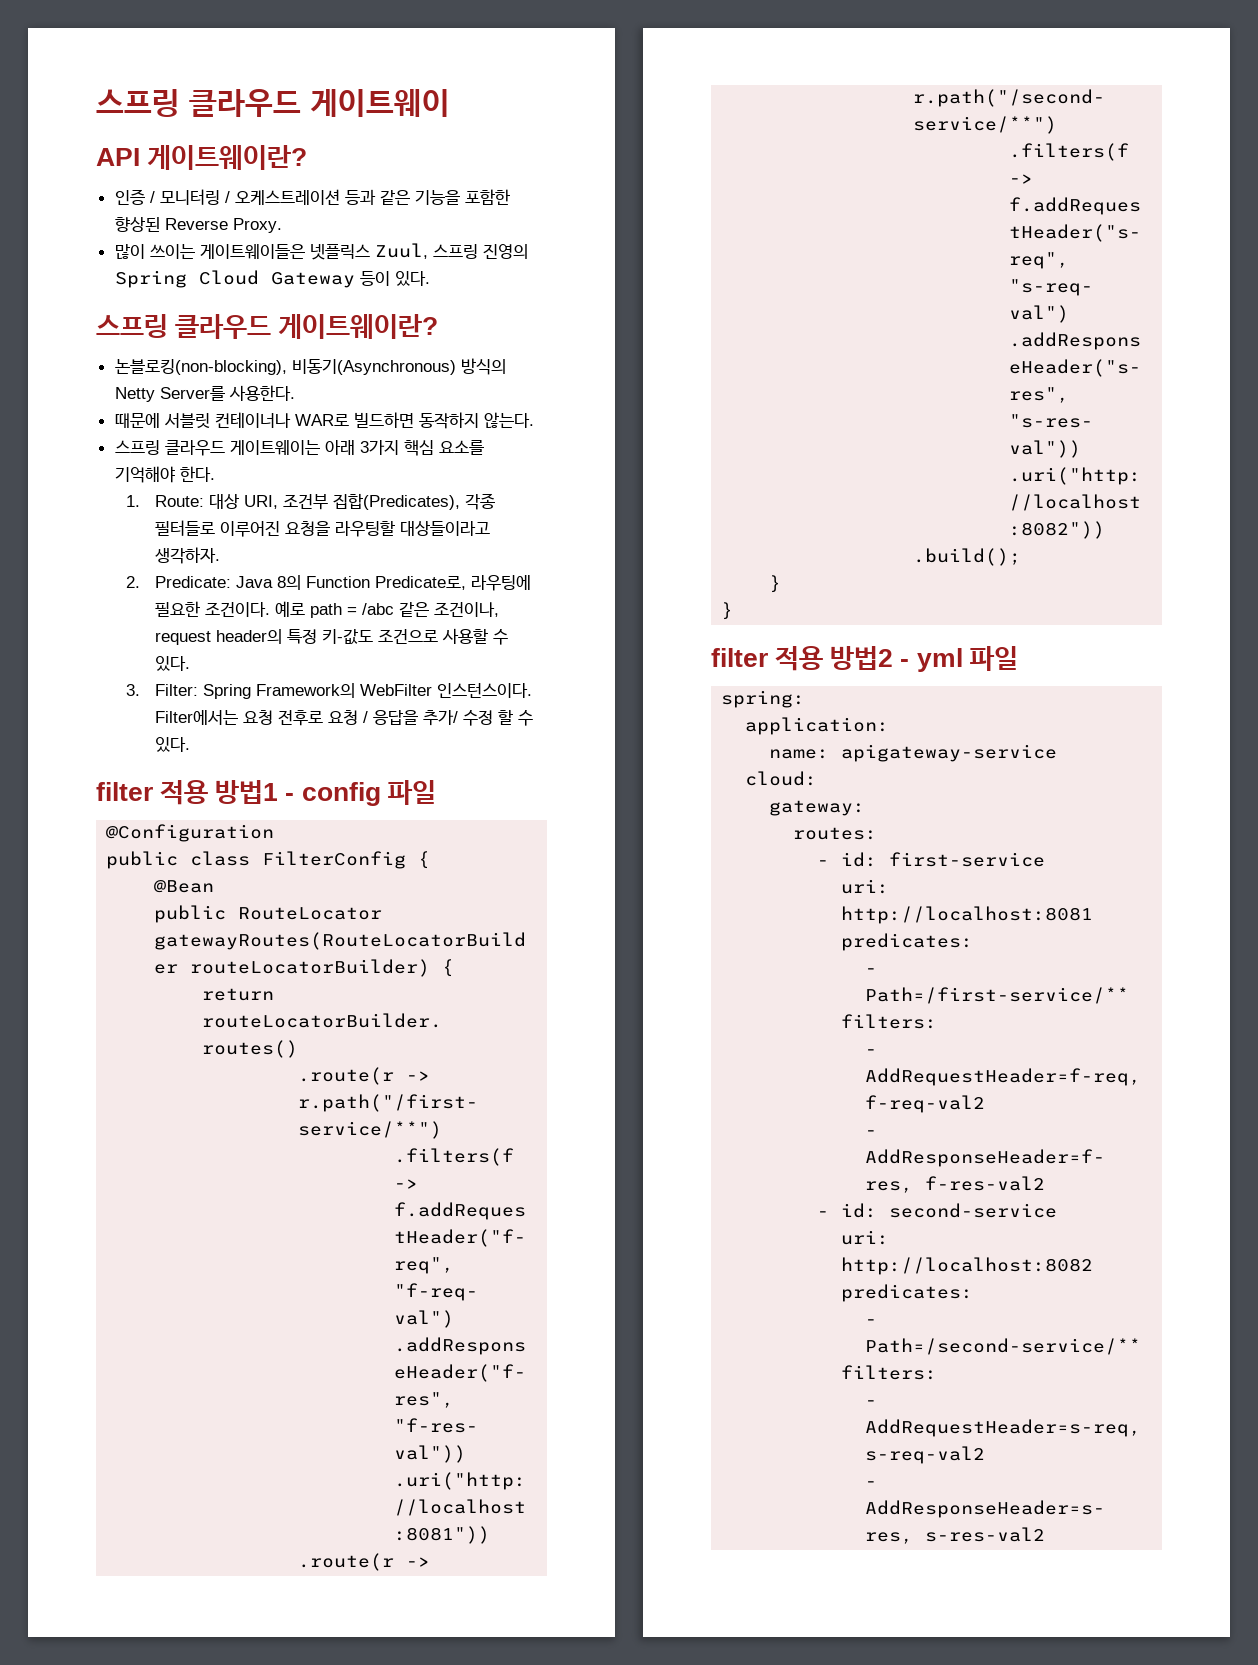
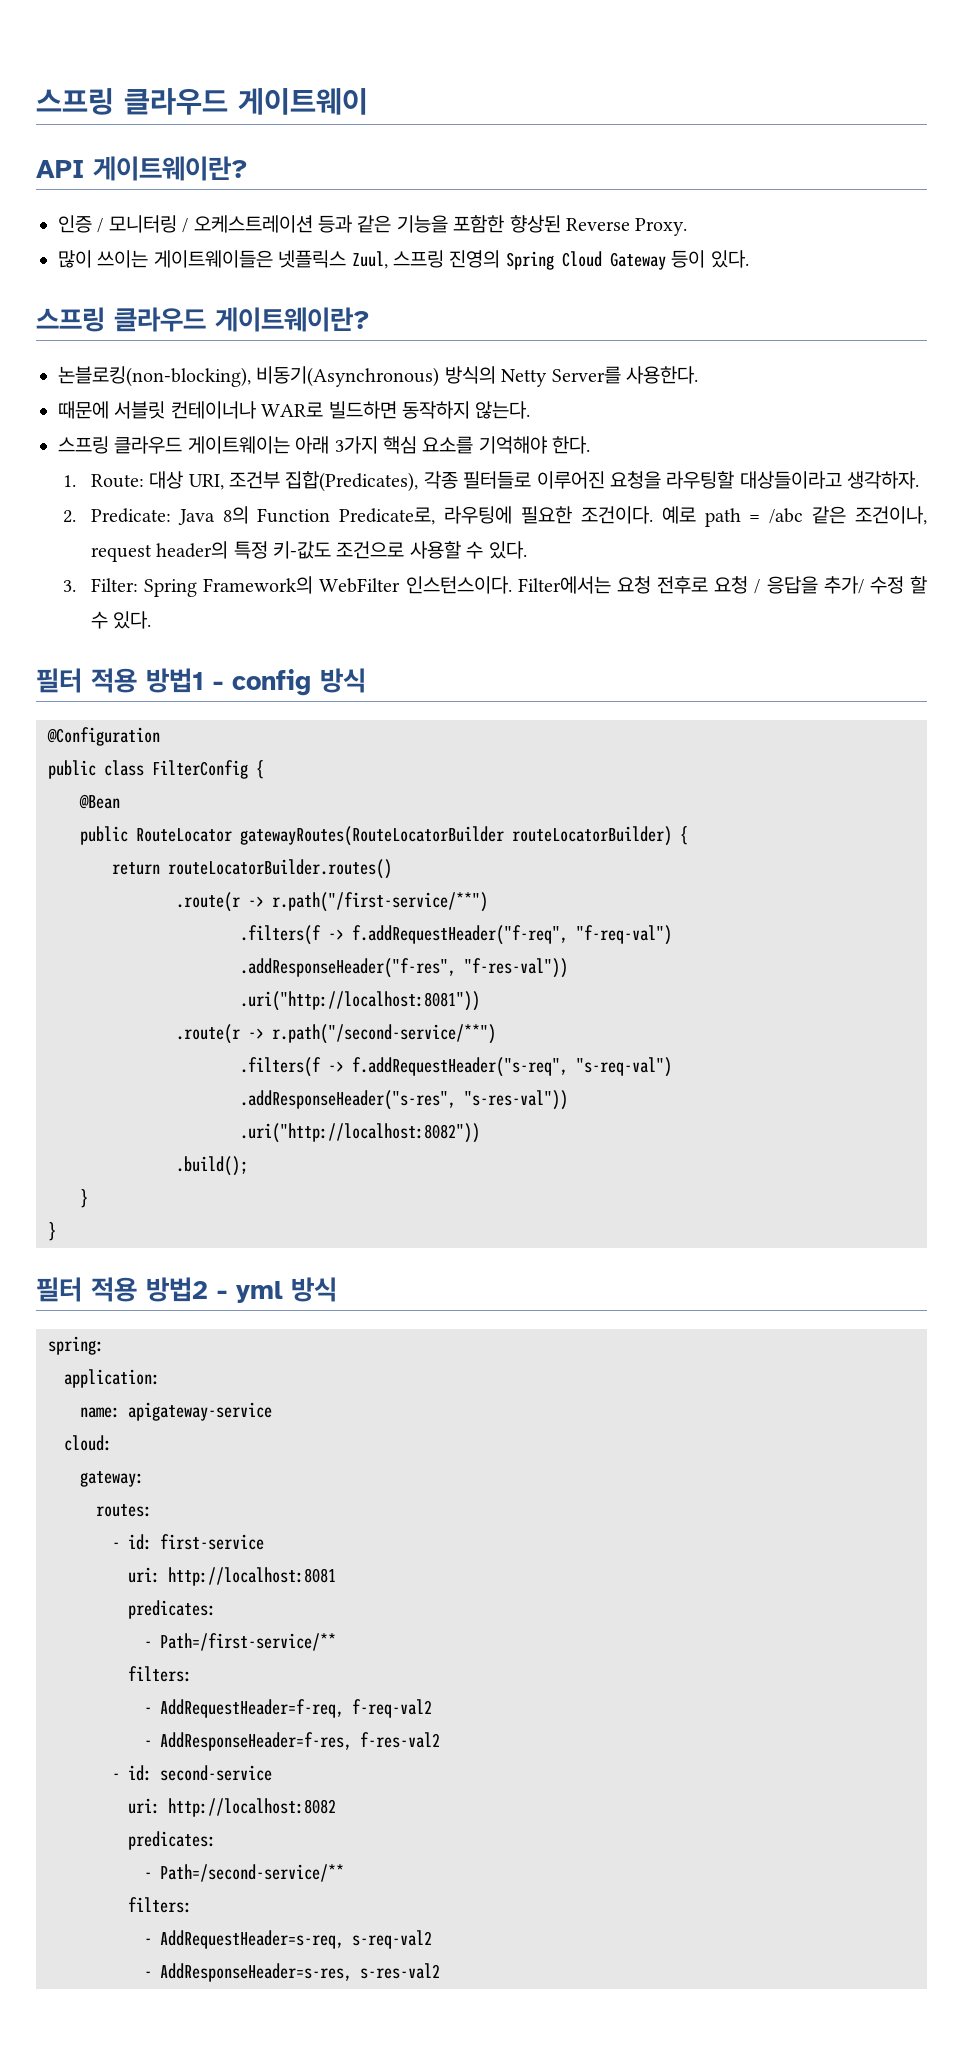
[96,782,153,801] filter -> [36,668,82,693] 필터
[387,780,436,805] 파일 -> [320,668,366,693] 방식
[711,648,768,667] filter -> [36,1277,82,1302] 필터
[969,646,1018,671] 파일 -> [291,1277,337,1302] 방식

